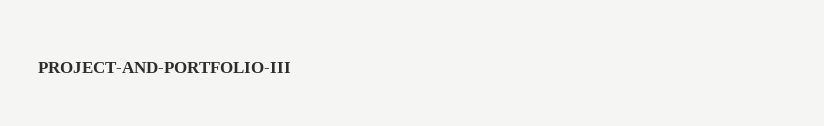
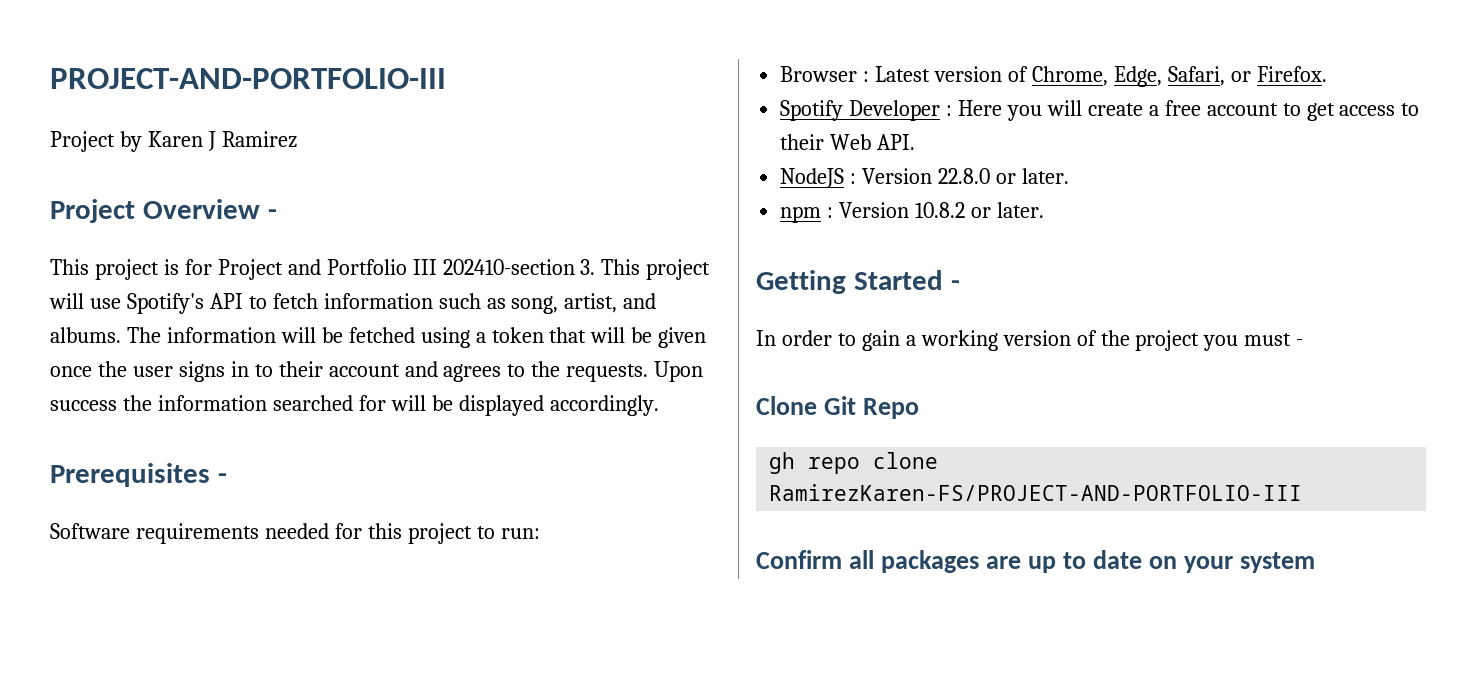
(291, 67) none -> [50,131,297,152] [50,199,277,223] [50,259,711,280] [49,293,657,314] [50,327,707,348] [50,361,704,382] [50,395,659,416] [50,463,227,487] [50,523,540,544] [780,66,1327,87] [780,100,1420,121] [780,134,916,150] [780,168,1069,188] [780,202,1044,223] [756,270,960,294] [756,330,1304,351] [756,396,920,419] [769,452,939,474] [769,484,1303,501] [756,550,1316,573] // Project by Karen J Ramirez // Project Overview - // This project is for Project and Portfolio III 202410-section 3. This project will use Spotify's API to fetch information such as song, artist, and albums. The information will be fetched using a token that will be given once the user signs in to their account and agrees to the requests. Upon success the information searched for will be displayed accordingly. // Prerequisites - // Software requirements needed for this project to run: // Browser : Latest version of Chrome, Edge, Safari, or Firefox. // Spotify Developer : Here you will create a free account to get access to their Web API. // NodeJS : Version 22.8.0 or later. // npm : Version 10.8.2 or later. // Getting Started - // In order to gain a working version of the project you must - // Clone Git Repo // gh repo clone RamirezKaren-FS/PROJECT-AND-PORTFOLIO-III // Confirm all packages are up to date on your system

